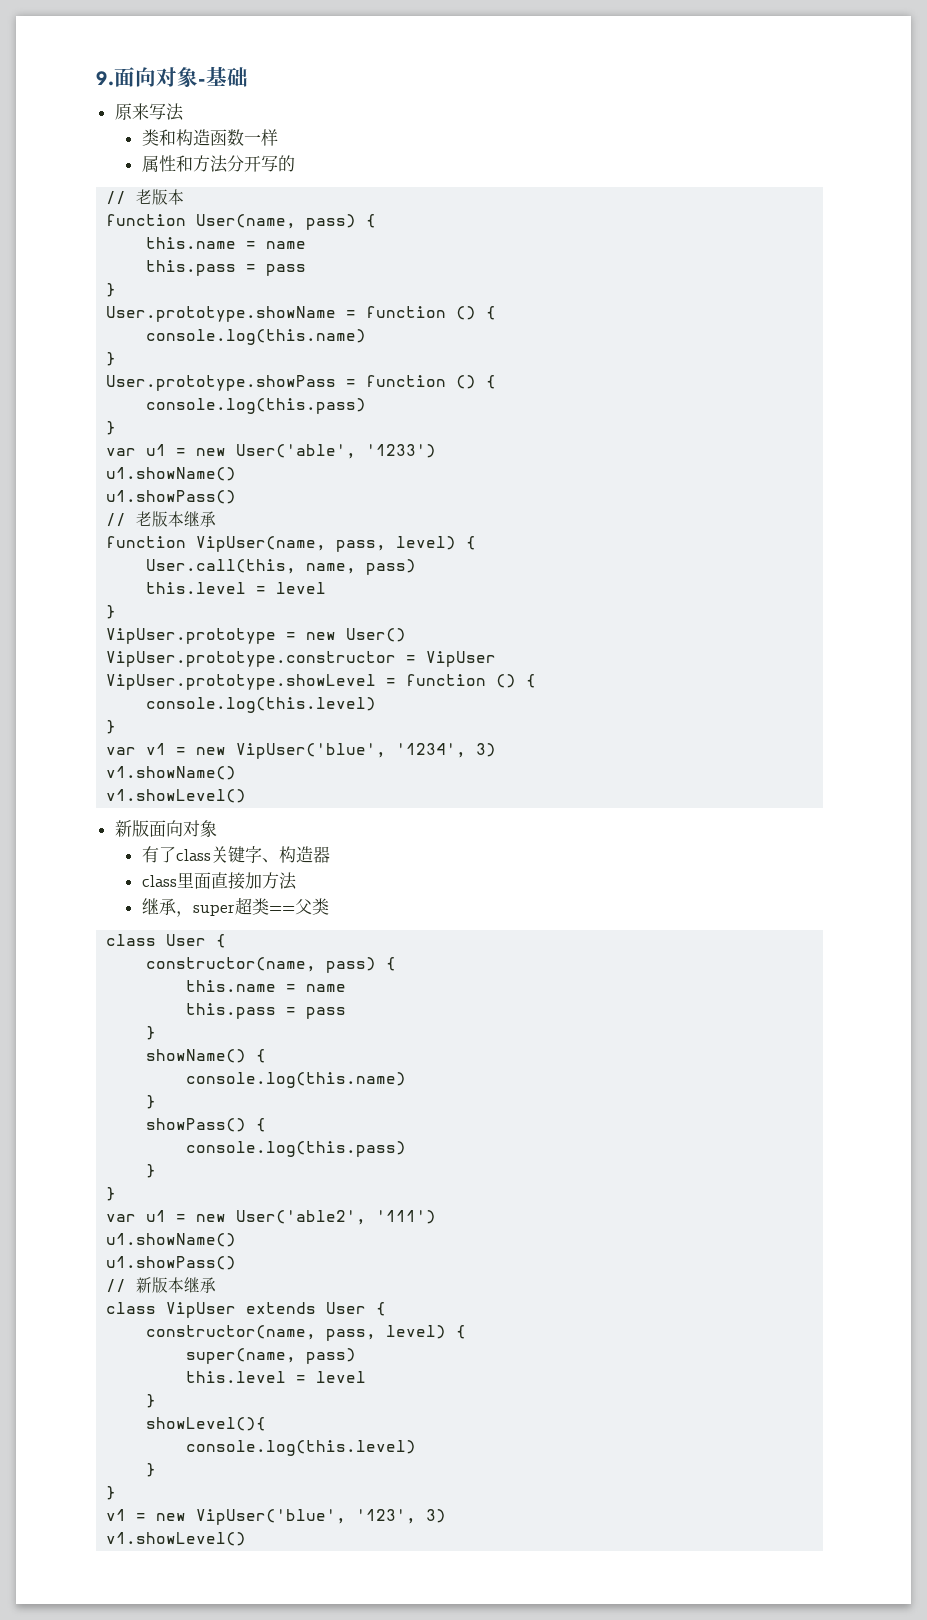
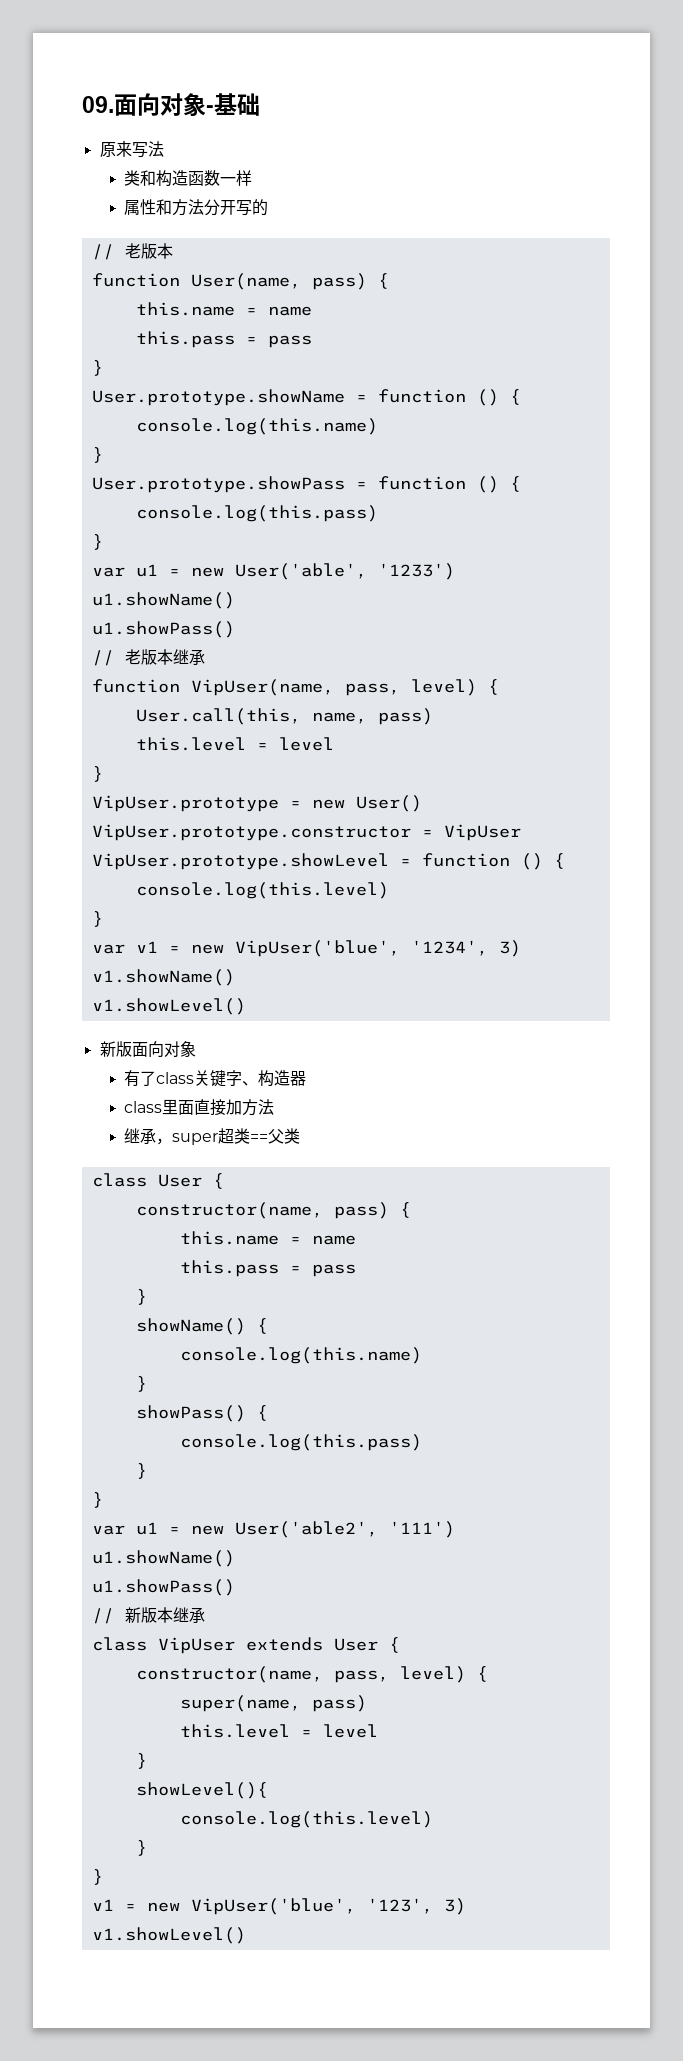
[96,71,114,86] 9. -> [82,96,114,113] 09.

